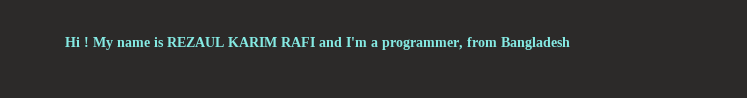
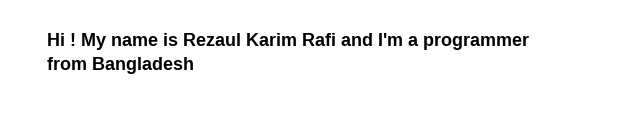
[167,37,315,47] REZAUL KARIM RAFI -> [183,33,336,46] Rezaul Karim Rafi
[382,39,463,50] programmer, -> [423,35,529,50] programmer

